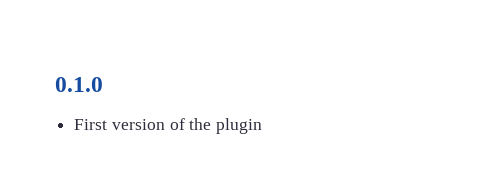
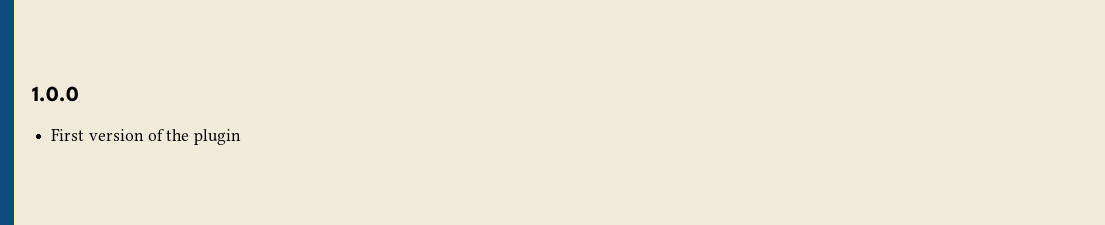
[55,77,103,92] 0.1.0 -> [32,86,79,102] 1.0.0

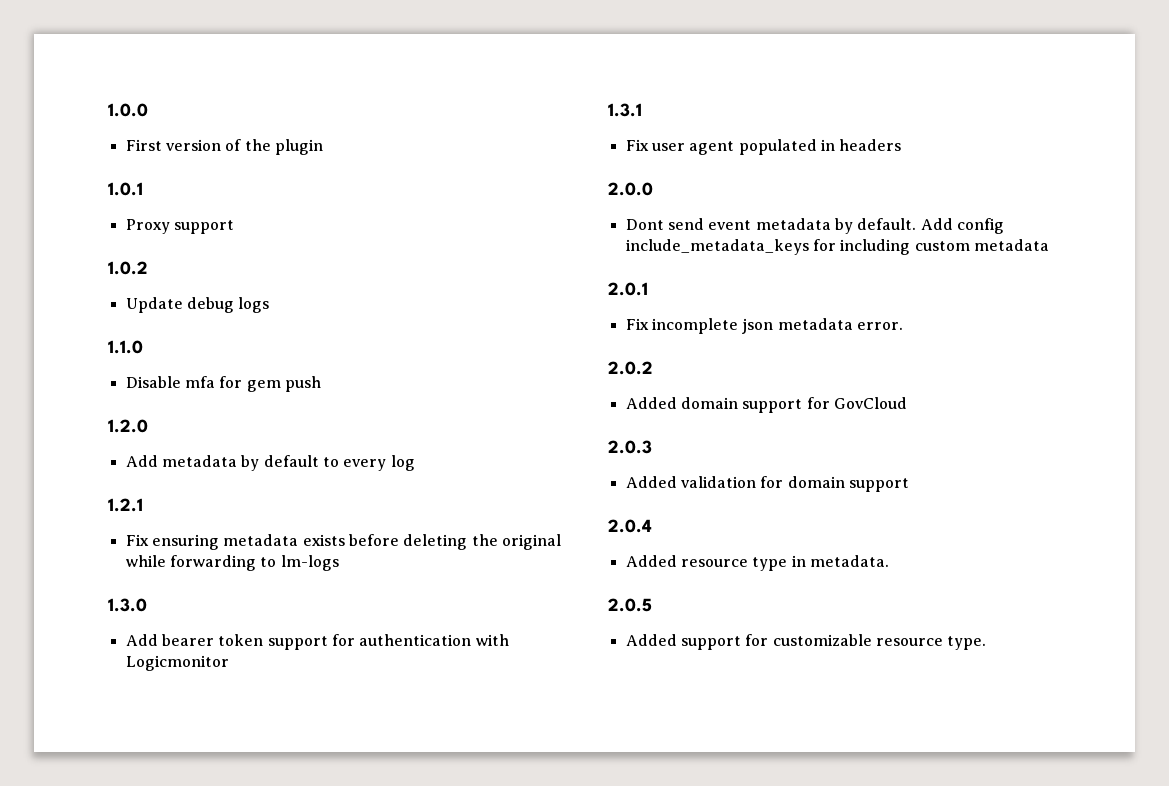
(242, 137) none -> [108,182,143,196] [125,219,234,234] [108,261,148,275] [125,297,270,313] [108,340,143,354] [125,376,321,392] [108,419,148,433] [125,455,415,471] [108,498,143,512] [125,534,561,550] [125,555,339,571] [108,598,147,612] [125,634,509,650] [125,655,229,671] [608,103,642,117] [625,139,902,155] [608,182,653,196] [625,218,1004,234] [625,239,1049,255] [608,282,648,296] [625,318,903,334] [608,361,653,375] [625,397,907,413] [608,440,652,454] [625,476,909,492] [608,519,652,533] [625,555,889,571] [608,598,652,612] [625,634,987,650] // 1.0.1 // Proxy support // 1.0.2 // Update debug logs // 1.1.0 // Disable mfa for gem push // 1.2.0 // Add metadata by default to every log // 1.2.1 // Fix ensuring metadata exists before deleting the original while forwarding to lm-logs // 1.3.0 // Add bearer token support for authentication with Logicmonitor // 1.3.1 // Fix user agent populated in headers // 2.0.0 // Dont send event metadata by default. Add config include_metadata_keys for including custom metadata // 2.0.1 // Fix incomplete json metadata error. // 2.0.2 // Added domain support for GovCloud // 2.0.3 // Added validation for domain support // 2.0.4 // Added resource type in metadata. // 2.0.5 // Added support for customizable resource type.

